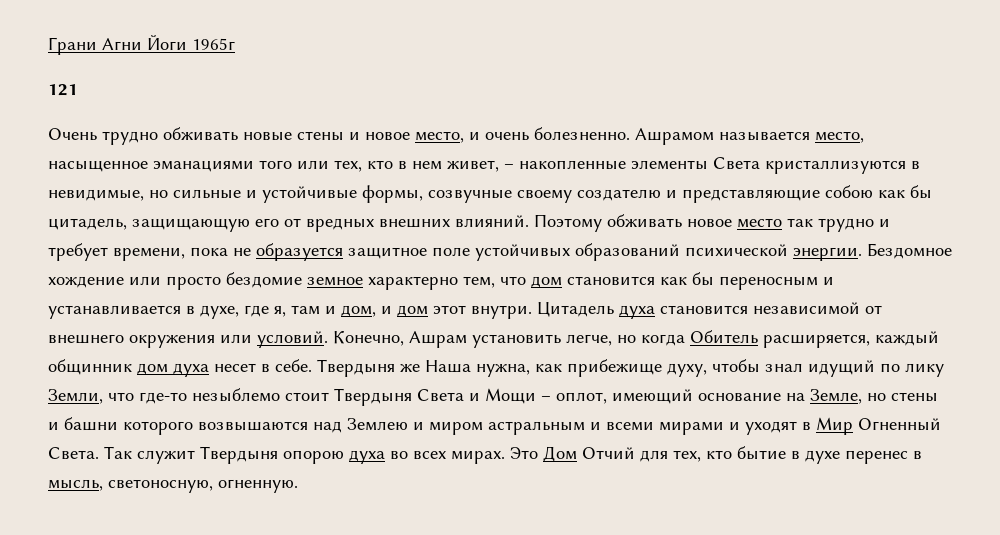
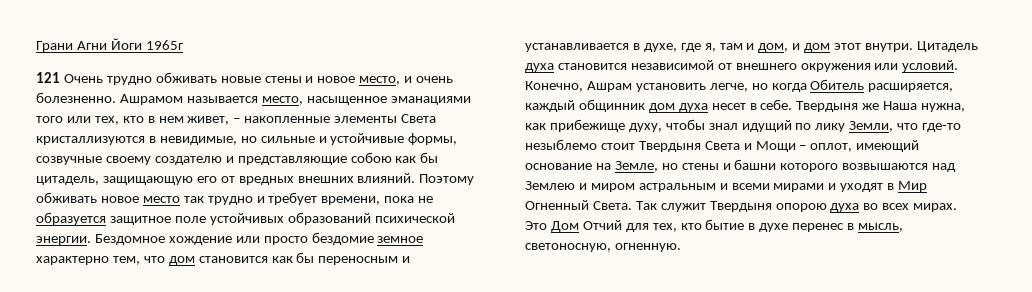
(78, 90) // -> (60, 77) none

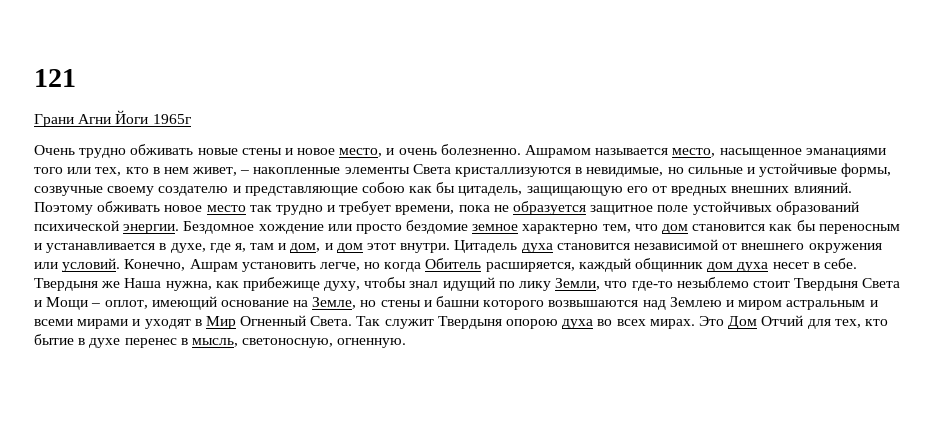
(36, 46) none -> [34,69,76,87] 121 //
[36,72,60,83] 121 -> (191, 119) none

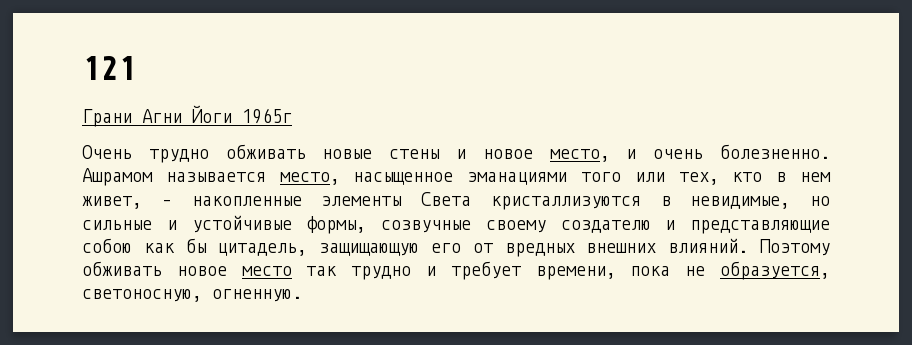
[513,201,859,215] [34,220,900,234] [34,239,882,253] [34,258,857,272] [34,277,901,291] [34,296,878,310] [34,315,888,329] [34,334,238,348] образуется защитное поле устойчивых образований психической энергии. Бездомное хождение или просто бездомие земное характерно тем, что дом становится как бы переносным и устанавливается в духе, где я, там и дом, и дом этот внутри. Цитадель духа становится независимой от внешнего окружения или условий. Конечно, Ашрам установить легче, но когда Обитель расширяется, каждый общинник дом духа несет в себе. Твердыня же Наша нужна, как прибежище духу, чтобы знал идущий по лику Земли, что где-то незыблемо стоит Твердыня Света и Мощи – оплот, имеющий основание на Земле, но стены и башни которого возвышаются над Землею и миром астральным и всеми мирами и уходят в Мир Огненный Света. Так служит Твердыня опорою духа во всех мирах. Это Дом Отчий для тех, кто бытие в духе перенес в мысль, -> [720,261,830,280] образуется,

